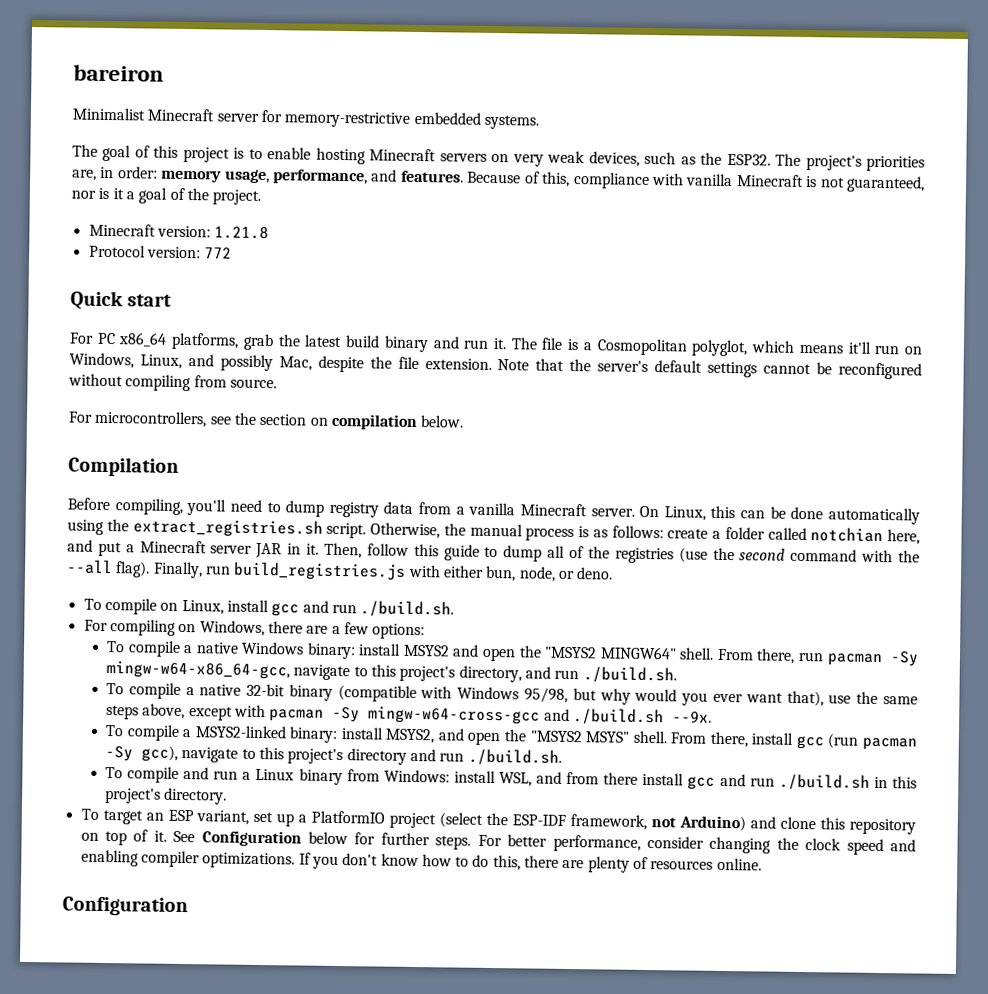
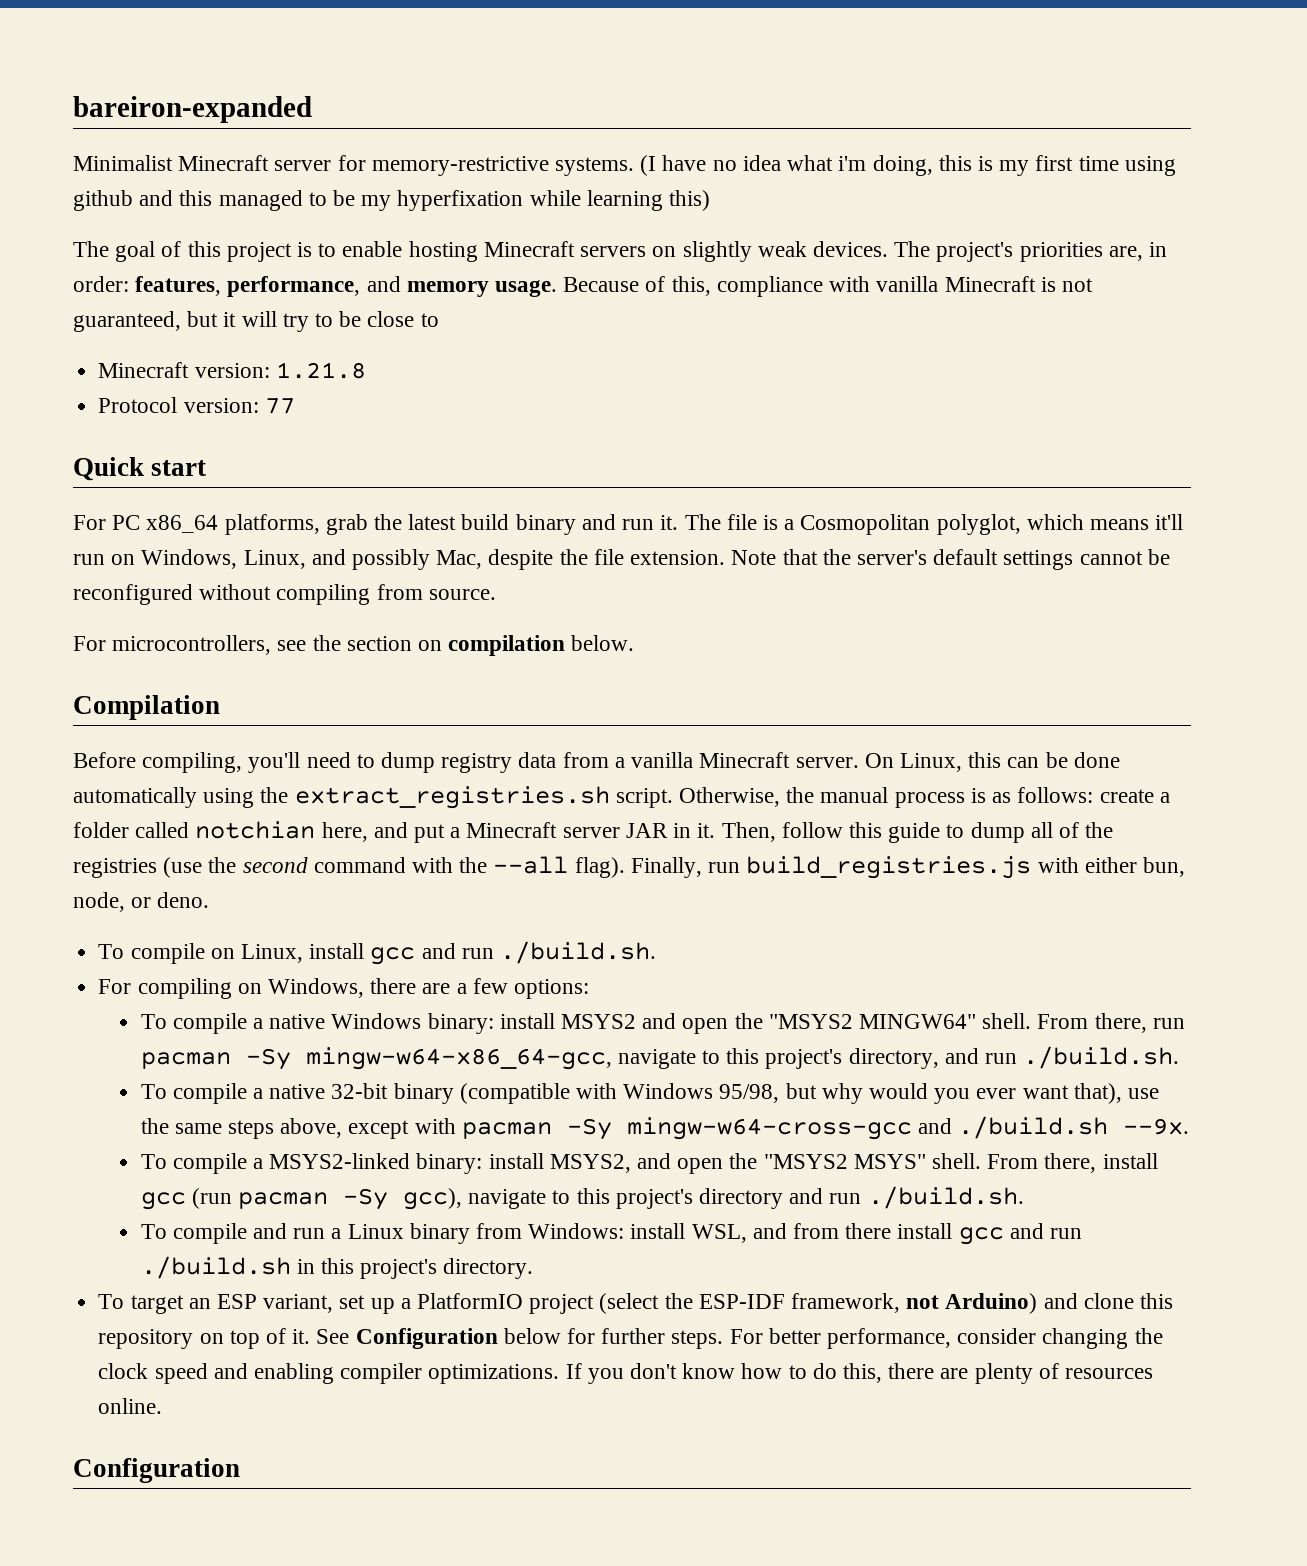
[73,64,164,82] bareiron -> [73,96,312,123] bareiron-expanded
[413,111,481,125] embedded -> (549, 166) none
(539, 122) none -> [640,155,1176,176] [73,190,711,211] (I have no idea what i'm doing, this is my first time using github and this managed to be my hyperfixation while learning this)
[512,150,771,167] very weak devices, such as the ESP32. -> [682,241,888,262] slightly weak devices.
[161,169,464,185] memory usage, performance, and features. -> [135,276,558,297] features, performance, and memory usage.
[71,187,262,205] nor is it a goal of the project. -> [187,311,439,332] but it will try to be close to
[204,247,233,259] 772 -> [264,398,295,414] 77

